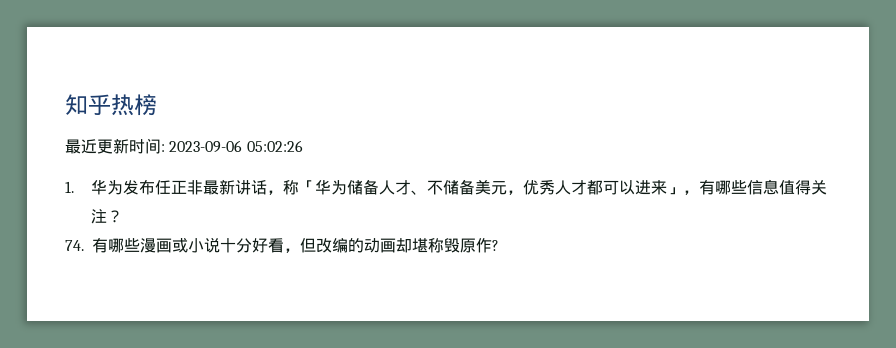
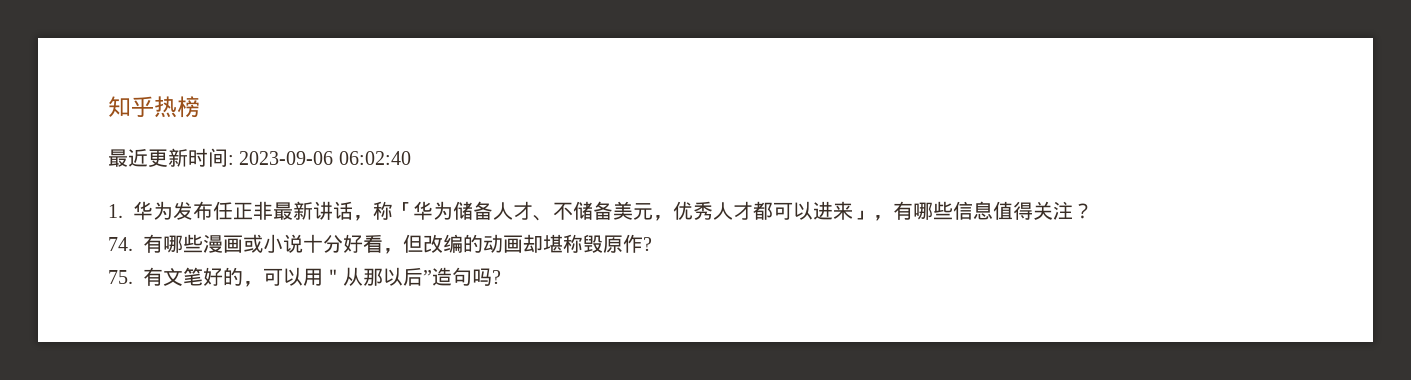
[246,140,303,152] 05:02:26 -> [338,151,411,165] 06:02:40
(499, 245) none -> [108,267,501,287] // 75.有文笔好的，可以用＂从那以后”造句吗?

